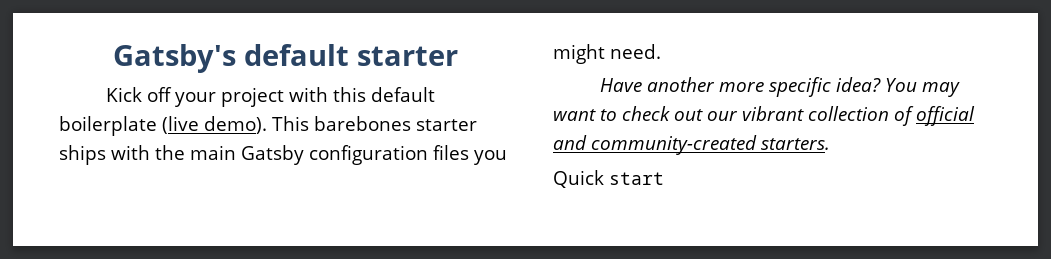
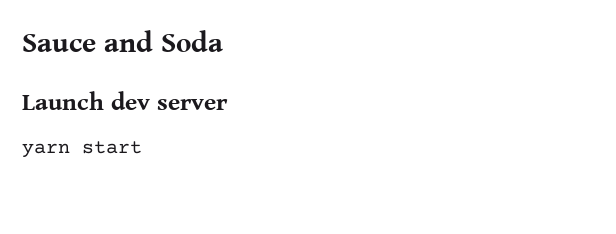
[112,44,458,73] [105,87,435,107] [59,116,477,136] [59,145,507,165] [553,44,661,64] [599,77,960,97] [553,106,975,126] [553,135,830,155] [553,170,604,188] Gatsby's default starter // Kick off your project with this default boilerplate (live demo). This barebones starter ships with the main Gatsby configuration files you might need. // Have another more specific idea? You may want to check out our vibrant collection of official and community-created starters. // Quick -> [22,30,223,52] [22,91,228,110] [22,143,70,158] Sauce and Soda // Launch dev server // yarn

